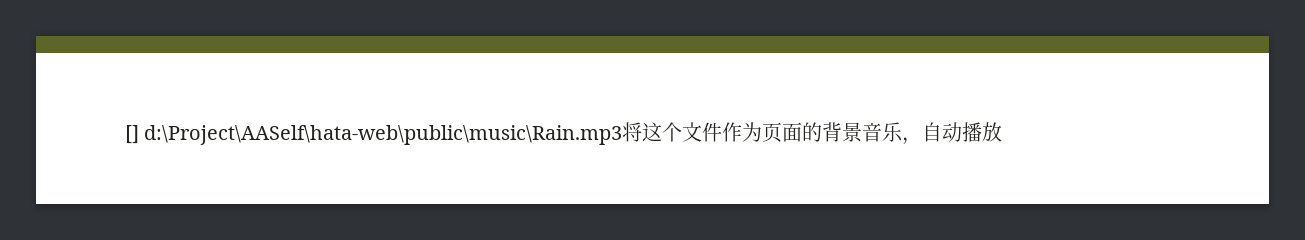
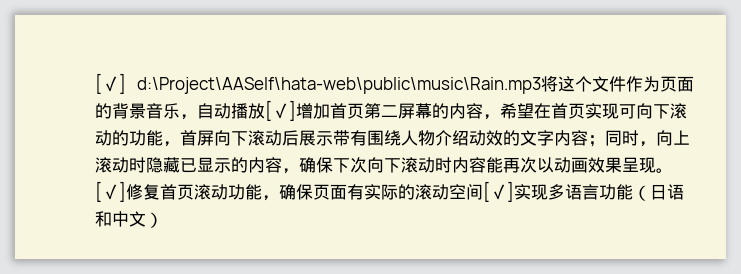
[125,125,139,144] [] -> [95,73,126,94] [✓]
(1003, 132) none -> [265,100,687,121] [95,130,690,147] [95,157,673,174] [95,181,684,202] [95,211,163,228] [✓]增加首页第二屏幕的内容，希望在首页实现可向下滚动的功能，首屏向下滚动后展示带有围绕人物介绍动效的文字内容；同时，向上滚动时隐藏已显示的内容，确保下次向下滚动时内容能再次以动画效果呈现。[✓]修复首页滚动功能，确保页面有实际的滚动空间[✓]实现多语言功能（日语和中文）

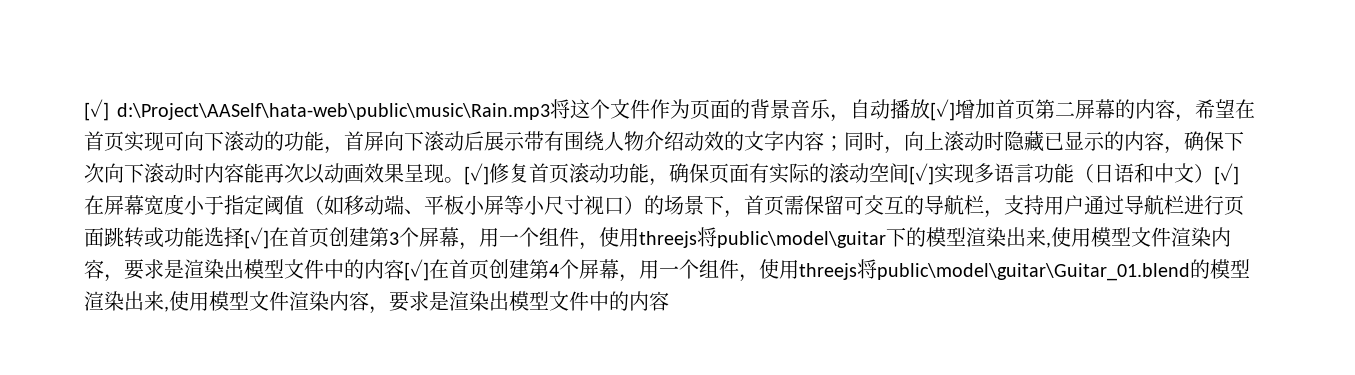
(163, 220) none -> [1214,163,1239,185] [84,194,1244,218] [84,227,1231,250] [84,259,1250,282] [84,291,669,314] [✓]在屏幕宽度小于指定阈值（如移动端、平板小屏等小尺寸视口）的场景下，首页需保留可交互的导航栏，支持用户通过导航栏进行页面跳转或功能选择[✓]在首页创建第3个屏幕，用一个组件，使用threejs将public\model\guitar下的模型渲染出来,使用模型文件渲染内容，要求是渲染出模型文件中的内容[✓]在首页创建第4个屏幕，用一个组件，使用threejs将public\model\guitar\Guitar_01.blend的模型渲染出来,使用模型文件渲染内容，要求是渲染出模型文件中的内容

